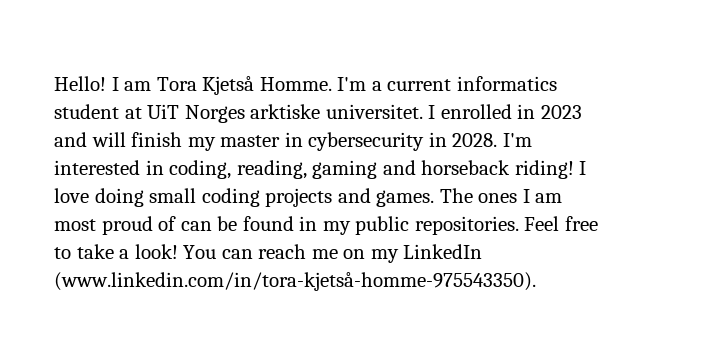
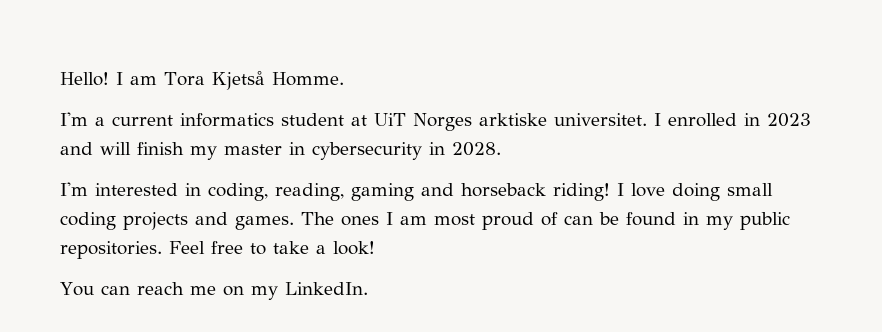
(332, 84) none -> (344, 79) //
(498, 140) none -> (501, 149) //
(178, 251) none -> (375, 248) //
[403,244,483,259] [54,272,536,291] LinkedIn (www.linkedin.com/in/tora-kjetså-homme-975543350). -> [284,282,368,295] LinkedIn.

